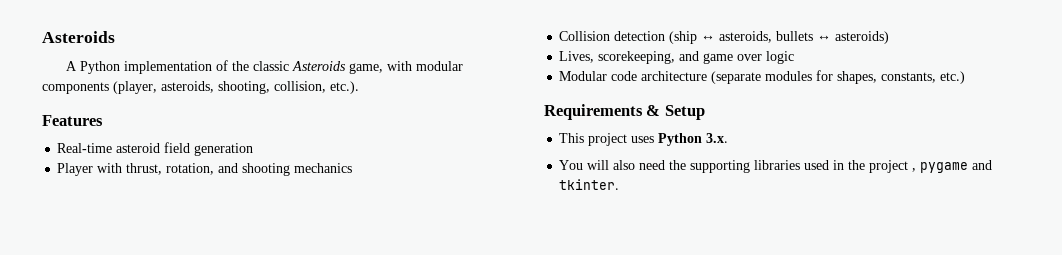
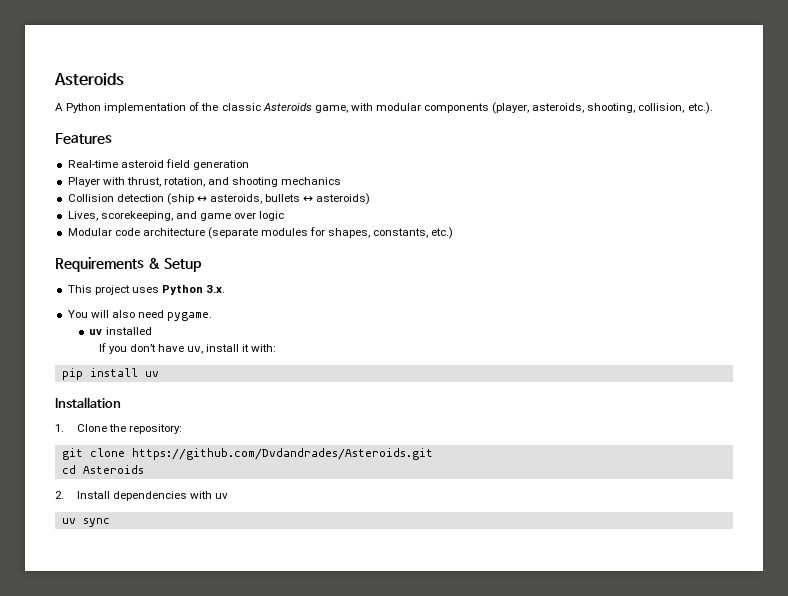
[669,160,993,173] [559,179,620,190] the supporting libraries used in the project , pygame and tkinter. -> [167,312,213,321] [89,327,152,335] [98,343,277,354] [61,368,159,380] [55,397,121,408] [55,424,183,434] [61,448,433,460] [61,465,144,474] [55,491,229,501] [61,518,110,527] pygame. // uv installed // If you don’t have uv, install it with: // pip install uv // Installation // 1. Clone the repository: // git clone https://github.com/Dvdandrades/Asteroids.git // cd Asteroids // 2. Install dependencies with uv // uv sync

